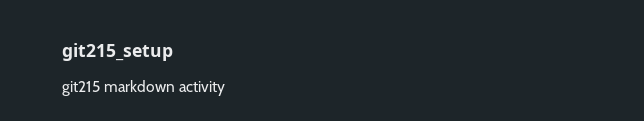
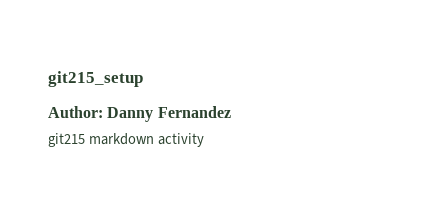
(173, 52) none -> [48,106,231,122] // Author: Danny Fernandez

